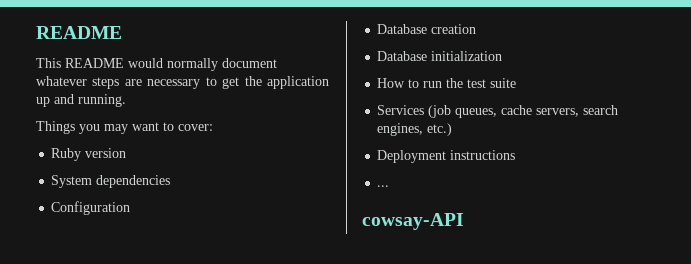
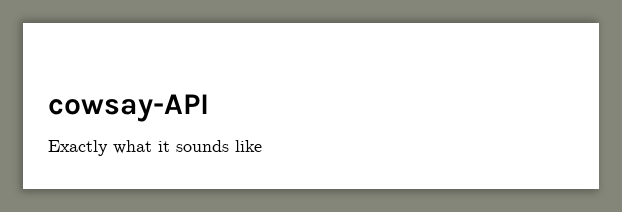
[36,26,122,39] [36,58,277,71] [36,76,329,89] [36,94,126,107] [36,121,213,134] [51,148,127,161] [51,175,171,188] [51,201,131,215] [377,24,477,34] [377,51,503,61] [377,78,517,88] [377,105,619,118] [377,123,453,136] [377,150,516,163] [377,185,390,187] [362,213,464,230] README // This README would normally document whatever steps are necessary to get the application up and running. // Things you may want to cover: // Ruby version // System dependencies // Configuration // Database creation // Database initialization // How to run the test suite // Services (job queues, cache servers, search engines, etc.) // Deployment instructions // ... // cowsay-API -> [48,94,209,122] [48,140,262,156] cowsay-API // Exactly what it sounds like

